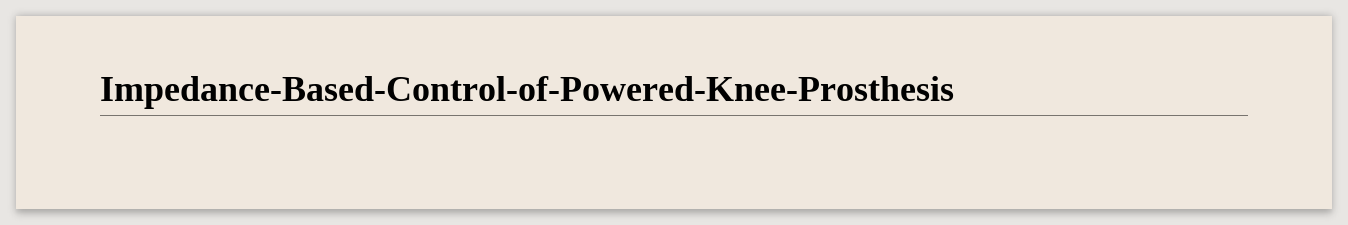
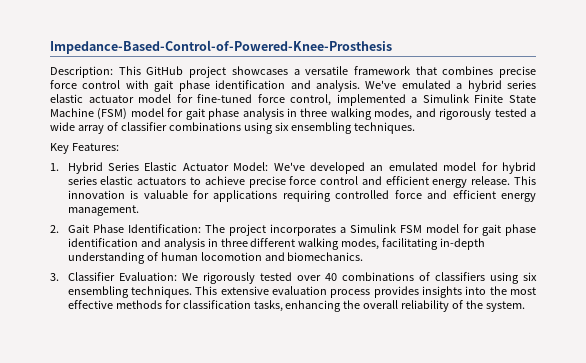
(954, 92) none -> [50,66,536,78] [50,80,537,92] [50,94,536,106] [50,108,536,120] [50,122,415,134] [50,143,119,154] [50,162,536,174] [67,176,536,188] [67,190,536,202] [67,205,139,216] [50,224,537,236] [67,238,486,250] [67,252,364,264] [50,272,537,284] [67,286,537,298] [67,300,526,312] // Description: This GitHub project showcases a versatile framework that combines precise force control with gait phase identification and analysis. We've emulated a hybrid series elastic actuator model for fine-tuned force control, implemented a Simulink Finite State Machine (FSM) model for gait phase analysis in three walking modes, and rigorously tested a wide array of classifier combinations using six ensembling techniques. // Key Features: // 1. Hybrid Series Elastic Actuator Model: We've developed an emulated model for hybrid series elastic actuators to achieve precise force control and efficient energy release. This innovation is valuable for applications requiring controlled force and efficient energy management. // 2. Gait Phase Identification: The project incorporates a Simulink FSM model for gait phase identification and analysis in three different walking modes, facilitating in-depth understanding of human locomotion and biomechanics. // 3. Classifier Evaluation: We rigorously tested over 40 combinations of classifiers using six ensembling techniques. This extensive evaluation process provides insights into the most effective methods for classification tasks, enhancing the overall reliability of the system.

